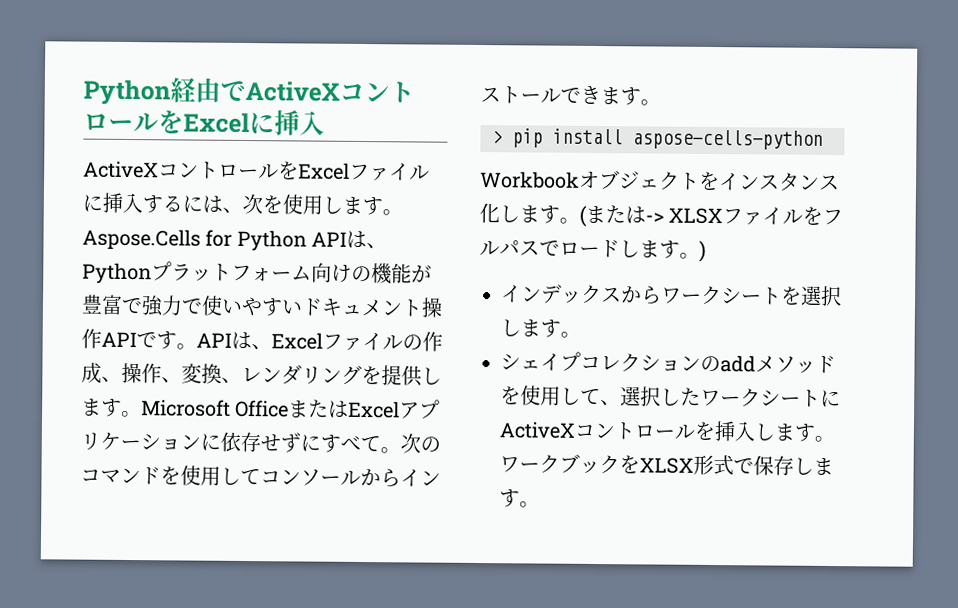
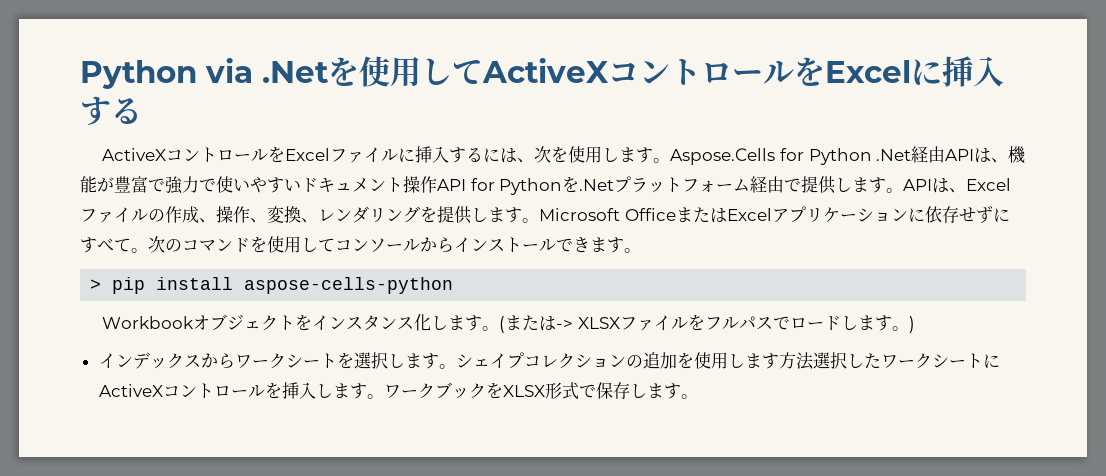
[83,77,246,106] Python経由で -> [80,56,483,89] Python via .Netを使用して
(325, 123) none -> [80,96,142,126] する
[311,230,388,249] [82,261,372,285] APIは、Pythonプラットフォーム向けの -> [876,146,1009,163] .Net経由APIは、
[136,332,157,348] で -> [470,176,870,195] for Pythonを.Netプラットフォーム経由で提供しま
(581, 334) // -> (456, 366) none
[720,355,836,374] [500,385,621,406] addメソッドを使用して、 -> [642,352,814,370] 追加を使用します方法

